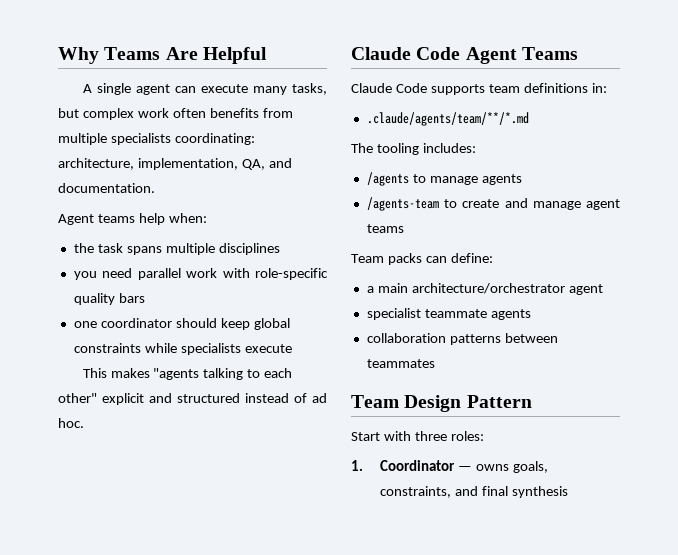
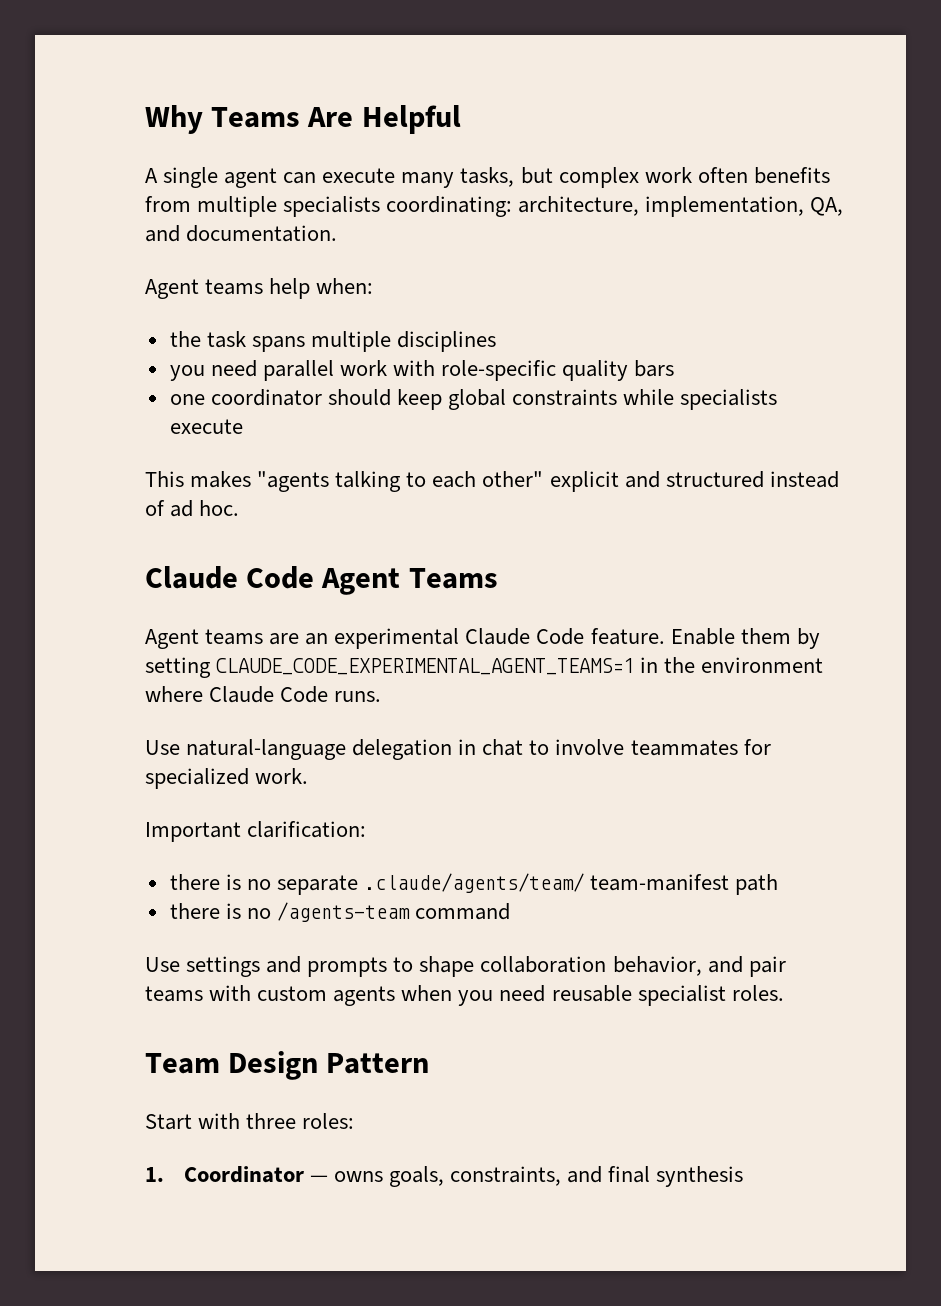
[351,83,607,95] [366,112,529,126] [351,143,476,155] [366,172,522,186] [366,197,620,211] [366,224,404,233] [351,253,493,265] [366,283,603,295] [366,308,531,320] [366,333,558,345] [366,359,435,368] Claude Code supports team definitions in: // .claude/agents/team/**/*.md // The tooling includes: // /agents to manage agents // /agents-team to create and manage agent teams // Team packs can define: // a main architecture/orchestrator agent // specialist teammate agents // collaboration patterns between teammates -> [145,628,820,649] [145,657,824,678] [145,686,382,703] [145,739,771,760] [145,768,309,789] [145,821,367,842] [169,873,779,895] [169,902,511,922] [145,956,786,977] [145,985,784,1006] Agent teams are an experimental Claude Code feature. Enable them by setting CLAUDE_CODE_EXPERIMENTAL_AGENT_TEAMS=1 in the environment where Claude Code runs. // Use natural-language delegation in chat to involve teammates for specialized work. // Important clarification: // there is no separate .claude/agents/team/ team-manifest path // there is no /agents-team command // Use settings and prompts to shape collaboration behavior, and pair teams with custom agents when you need reusable specialist roles.

